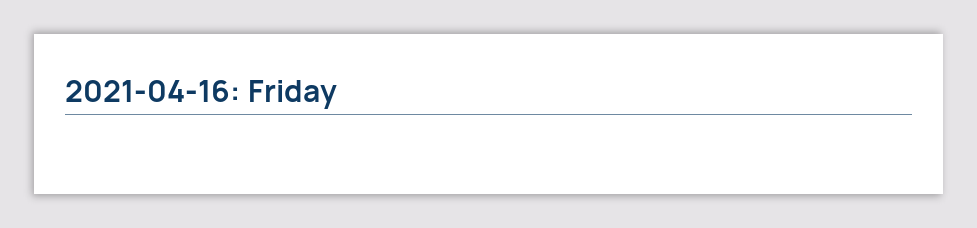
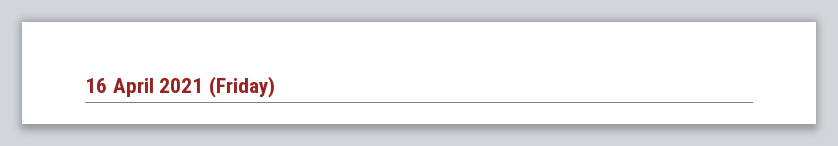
[65,80,338,109] 2021-04-16: Friday -> [85,76,276,98] 16 April 2021 (Friday)

